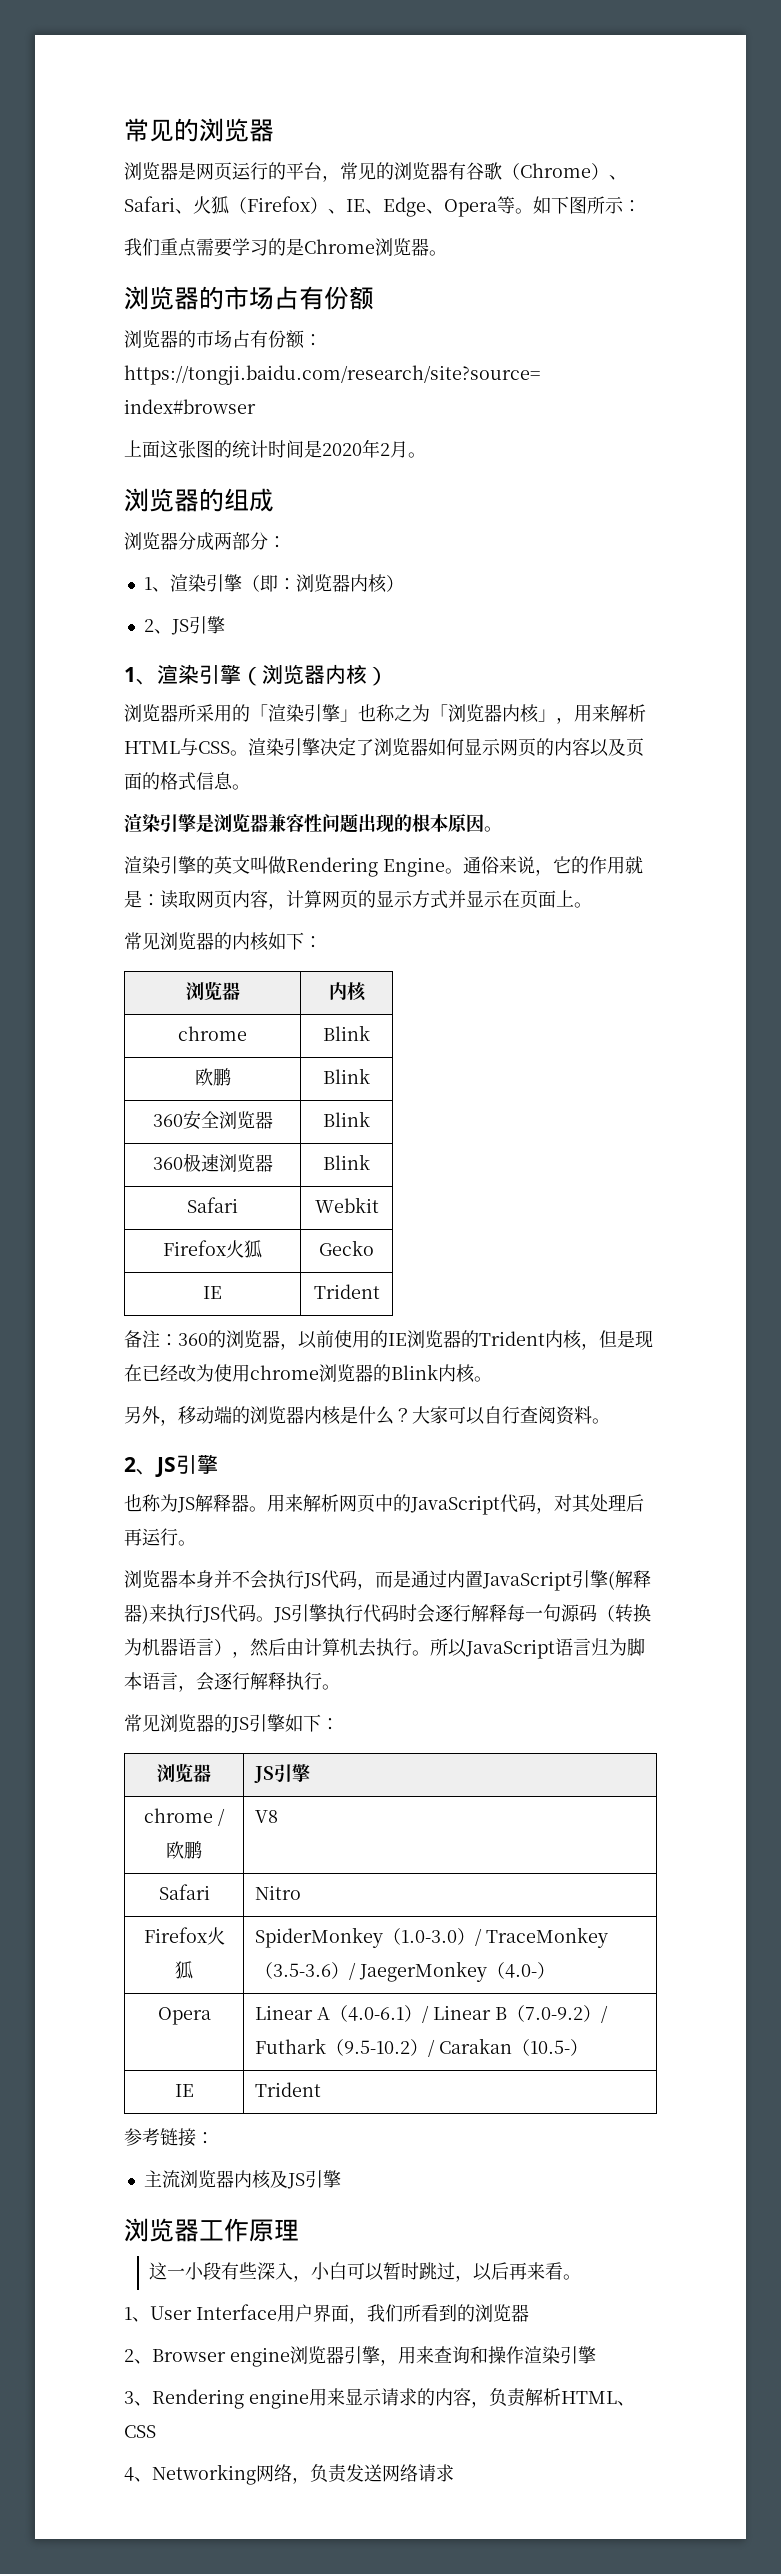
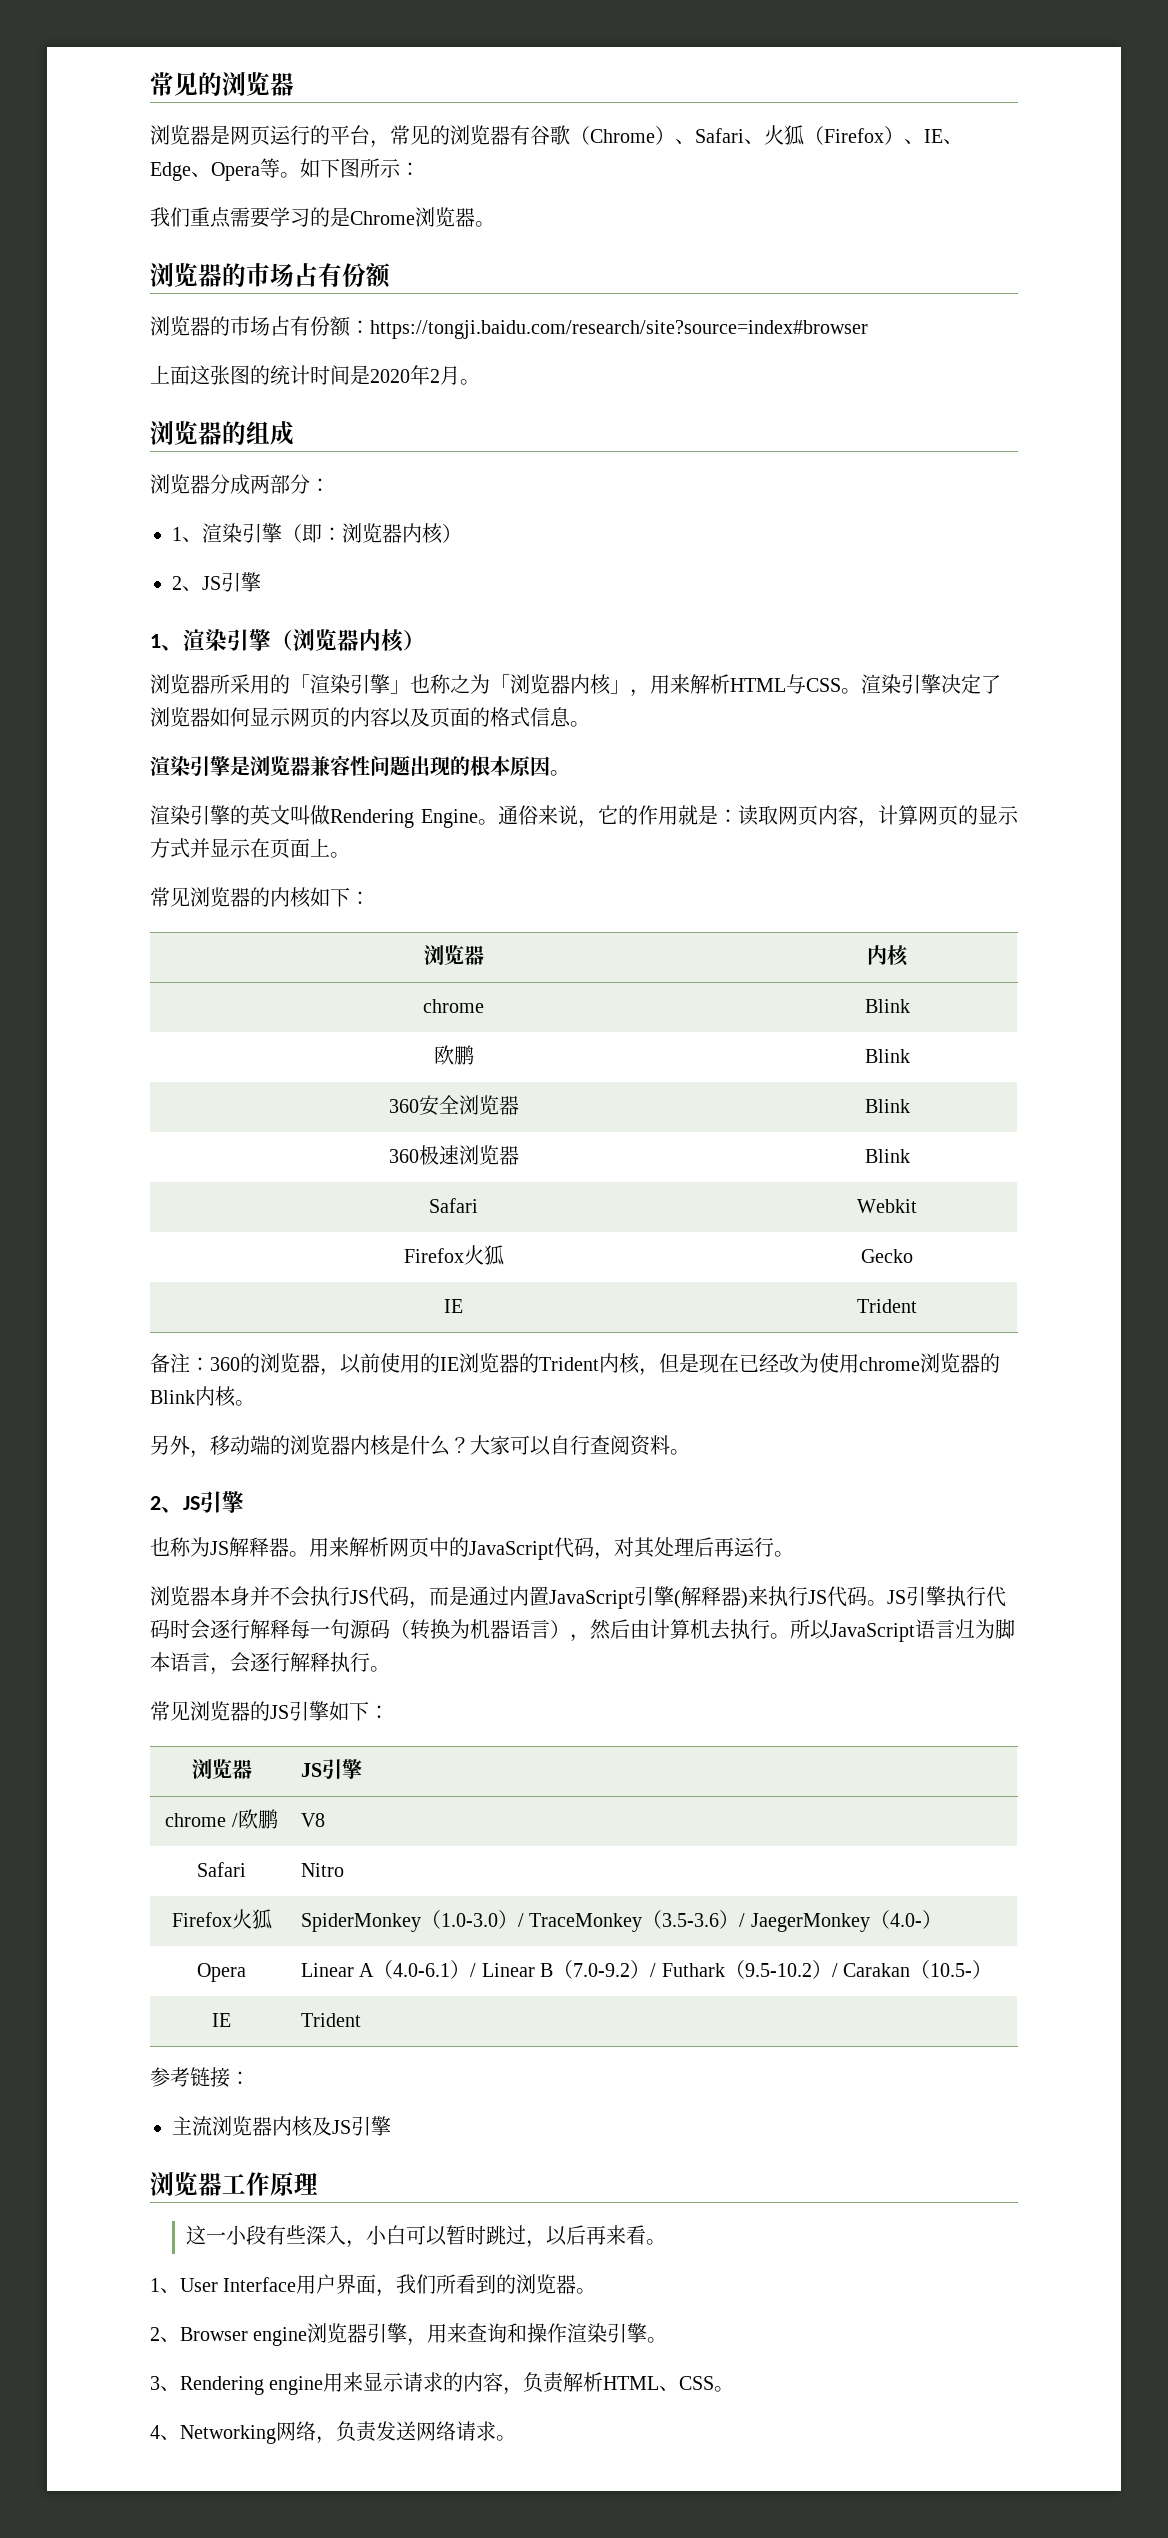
(529, 2313) none -> [576,2288,597,2294] 。
(596, 2355) none -> [647,2337,668,2343] 。
(156, 2431) none -> [714,2386,735,2392] 。
(454, 2473) none -> [496,2435,516,2441] 。

